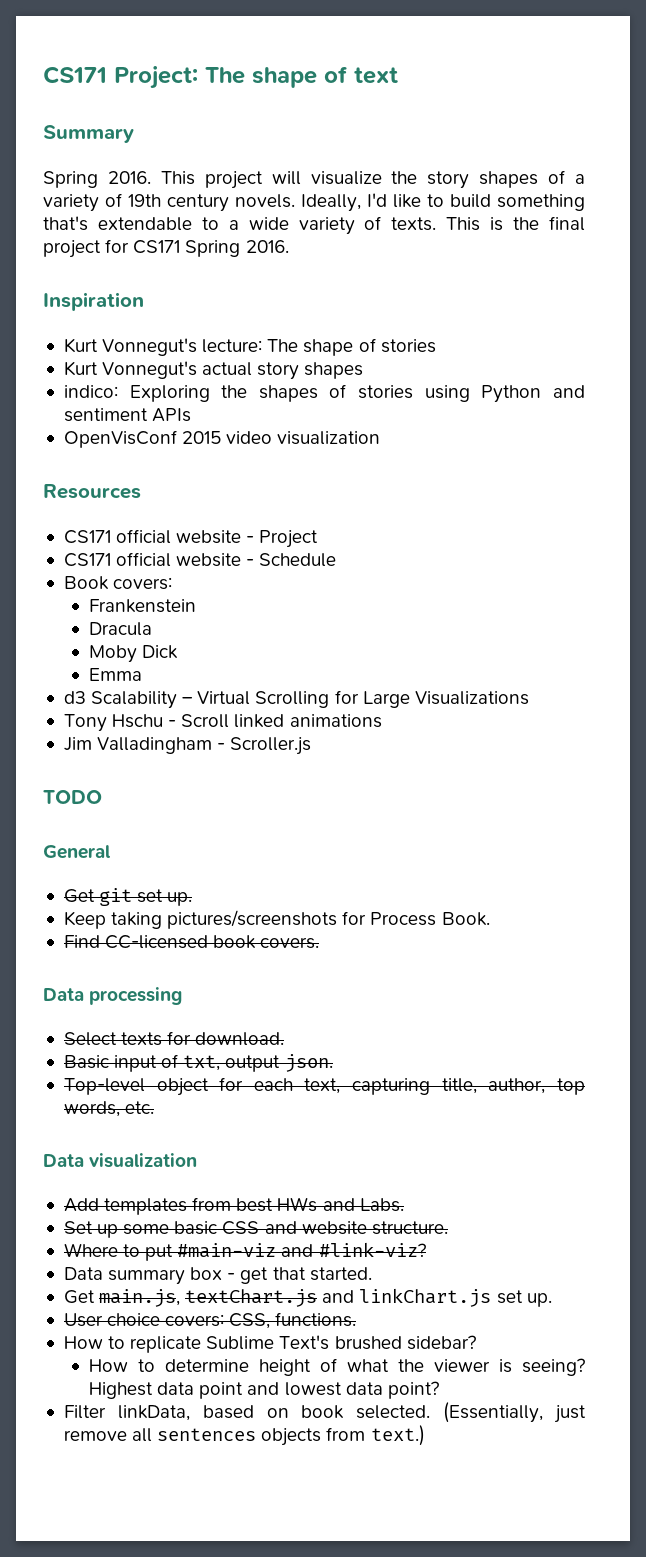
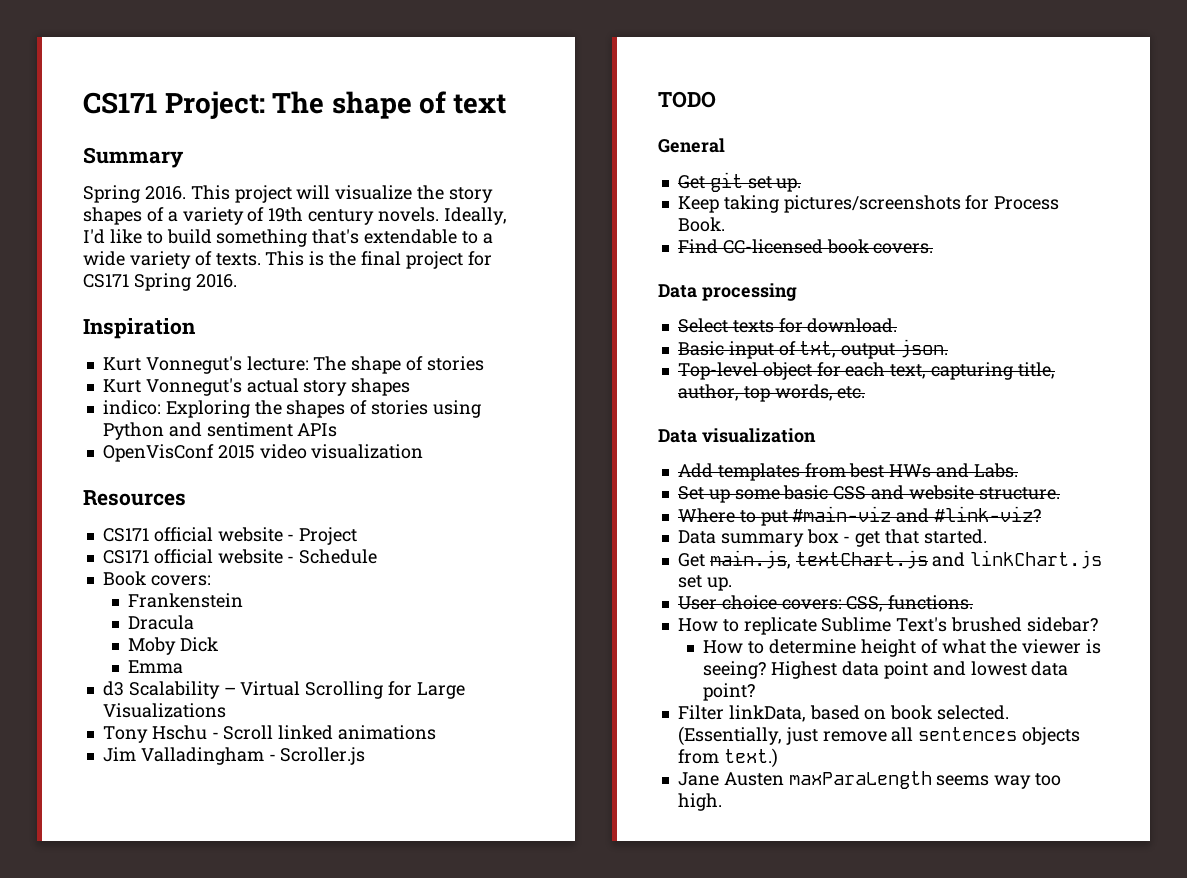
(425, 1435) none -> [677,771,1062,789] [677,793,722,811] // Jane Austen maxParaLength seems way too high.

